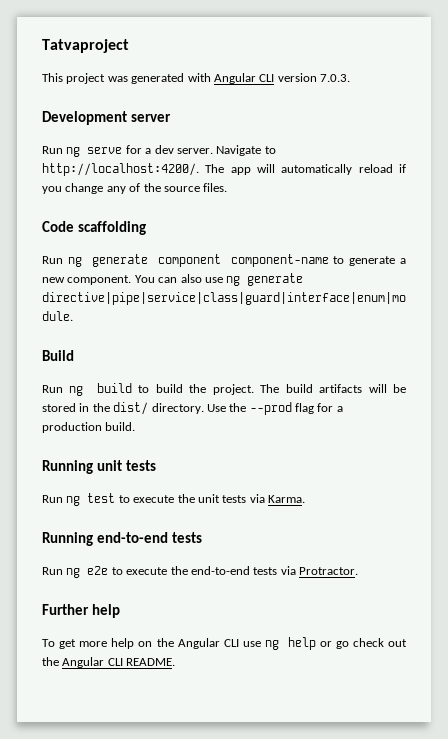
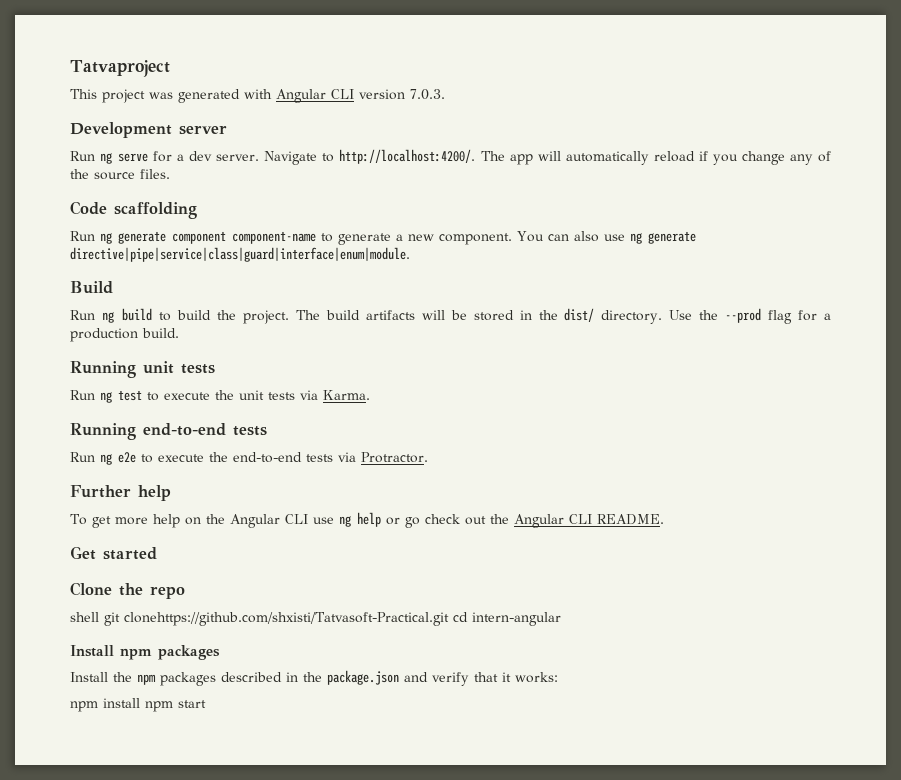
(176, 662) none -> [70,546,157,560] [70,582,185,599] [70,612,561,626] [70,645,220,660] [70,670,558,686] [70,698,206,712] // Get started // Clone the repo // shell git clonehttps://github.com/shxisti/Tatvasoft-Practical.git cd intern-angular // Install npm packages // Install the npm packages described in the package.json and verify that it works: // npm install npm start

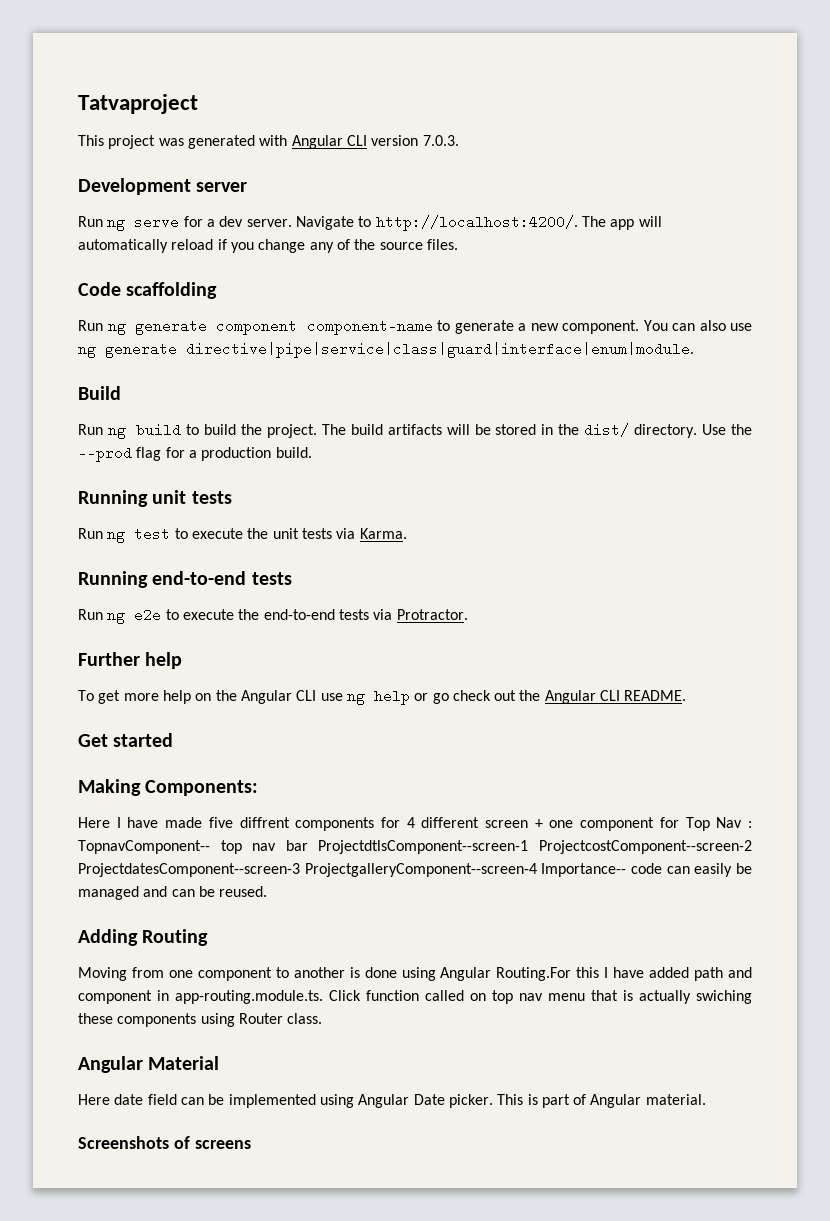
[70,582,185,599] [70,612,561,626] [70,645,220,660] [70,670,558,686] [70,698,206,712] Clone the repo // shell git clonehttps://github.com/shxisti/Tatvasoft-Practical.git cd intern-angular // Install npm packages // Install the npm packages described in the package.json and verify that it works: // npm install npm start -> [78,779,259,796] [78,817,752,831] [78,840,752,854] [78,863,752,877] [78,886,268,900] [78,929,209,946] [78,967,752,981] [78,990,752,1004] [78,1013,323,1027] [78,1056,220,1073] [78,1094,706,1108] [78,1136,251,1149] Making Components: // Here I have made five diffrent components for 4 different screen + one component for Top Nav : TopnavComponent-- top nav bar ProjectdtlsComponent--screen-1 ProjectcostComponent--screen-2 ProjectdatesComponent--screen-3 ProjectgalleryComponent--screen-4 Importance-- code can easily be managed and can be reused. // Adding Routing // Moving from one component to another is done using Angular Routing.For this I have added path and component in app-routing.module.ts. Click function called on top nav menu that is actually swiching these components using Router class. // Angular Material // Here date field can be implemented using Angular Date picker. This is part of Angular material. // Screenshots of screens

